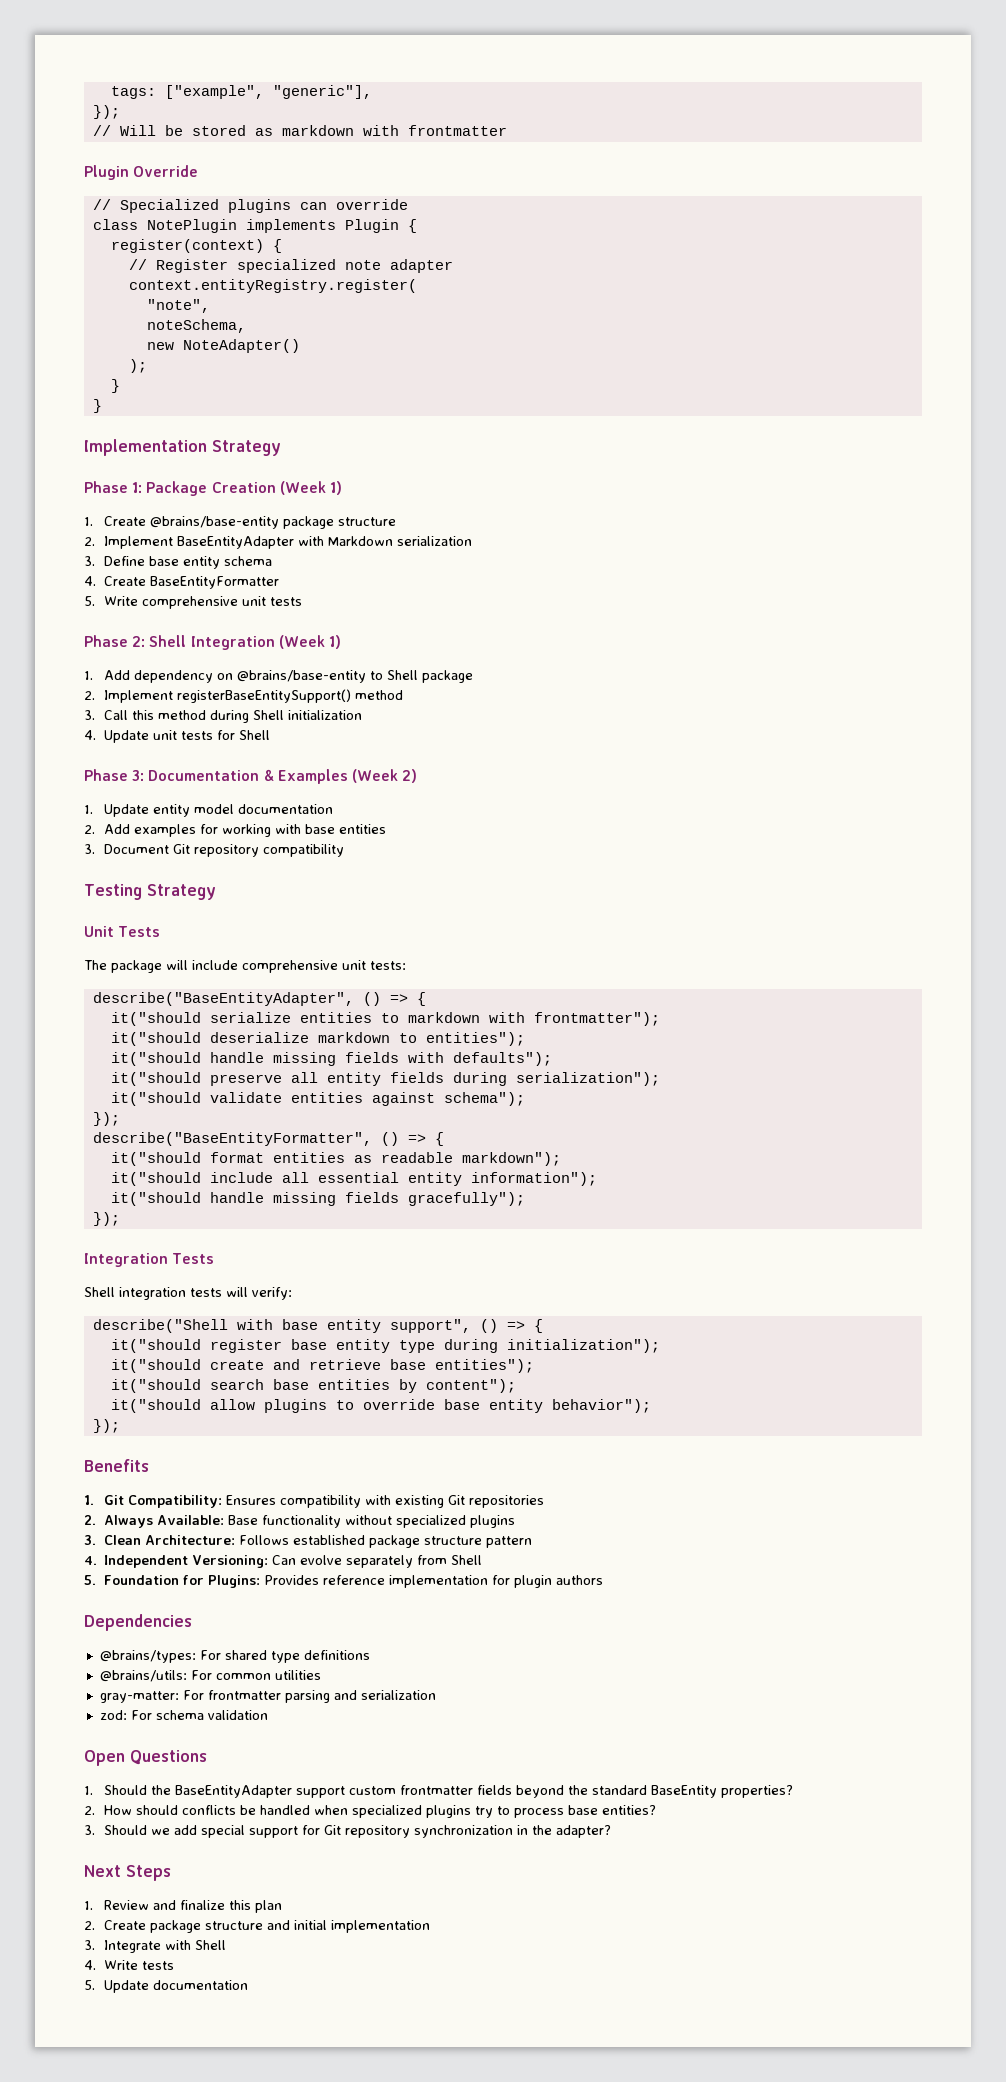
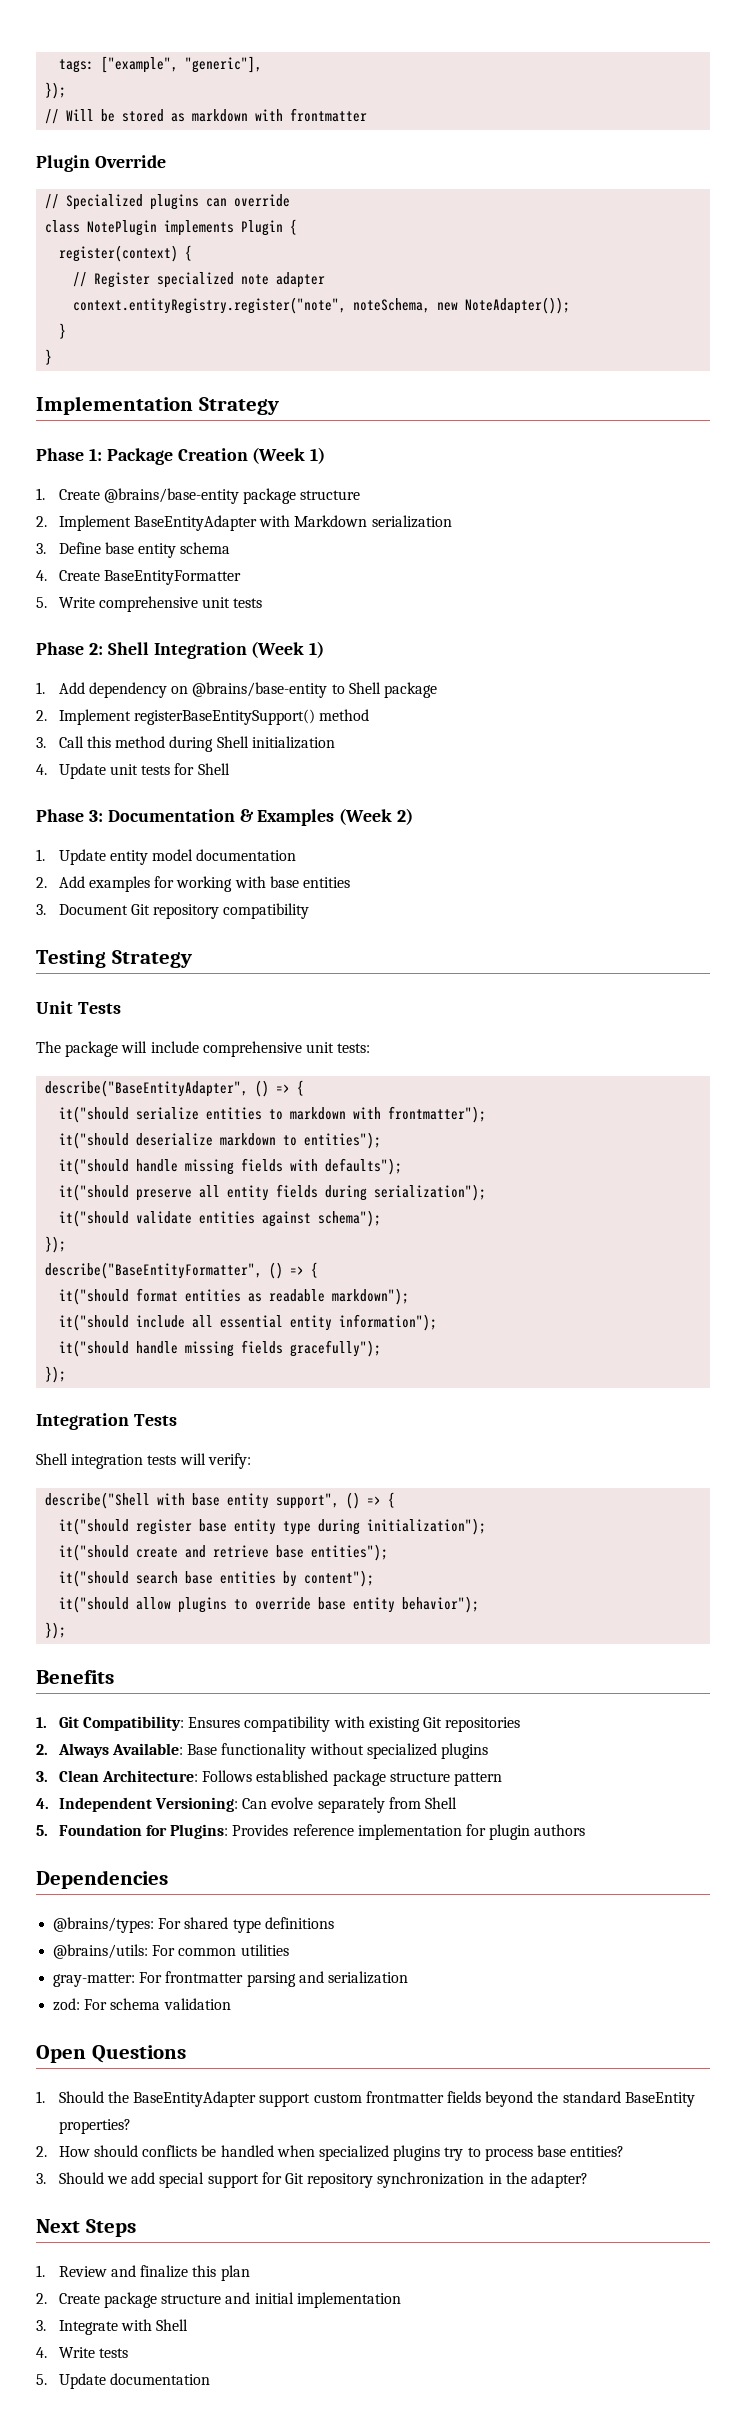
[128,279,417,293] [146,299,210,313] context.entityRegistry.register( // "note", // -> [73,297,347,314] context.entityRegistry.register("note",
[146,339,300,353] [128,359,147,373] // new NoteAdapter() // ); -> [437,297,571,314] new NoteAdapter());

